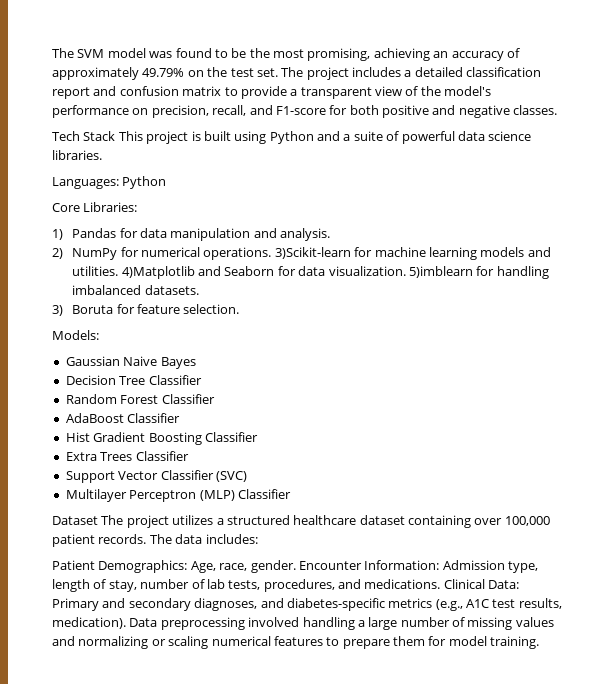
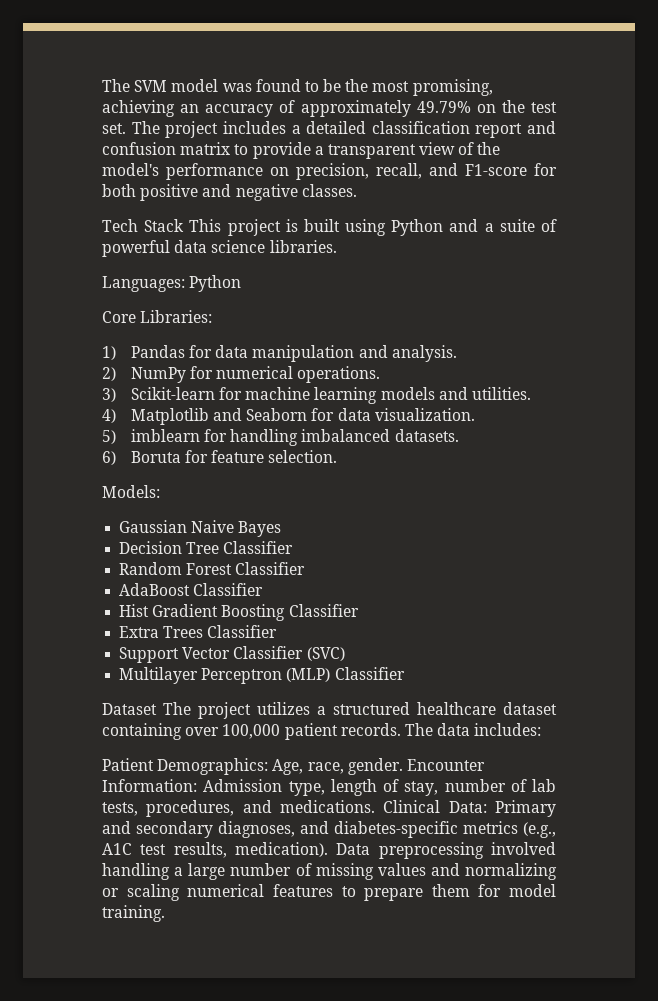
[274,247,351,259] 3)Scikit-learn -> [102,387,215,402] // 3) Scikit-learn
[121,266,195,279] 4)Matplotlib -> [102,408,209,425] // 4) Matplotlib
[408,266,473,278] 5)imblearn -> [102,429,200,444] // 5) imblearn
[52,305,63,316] 3) -> [102,451,116,465] 6)

